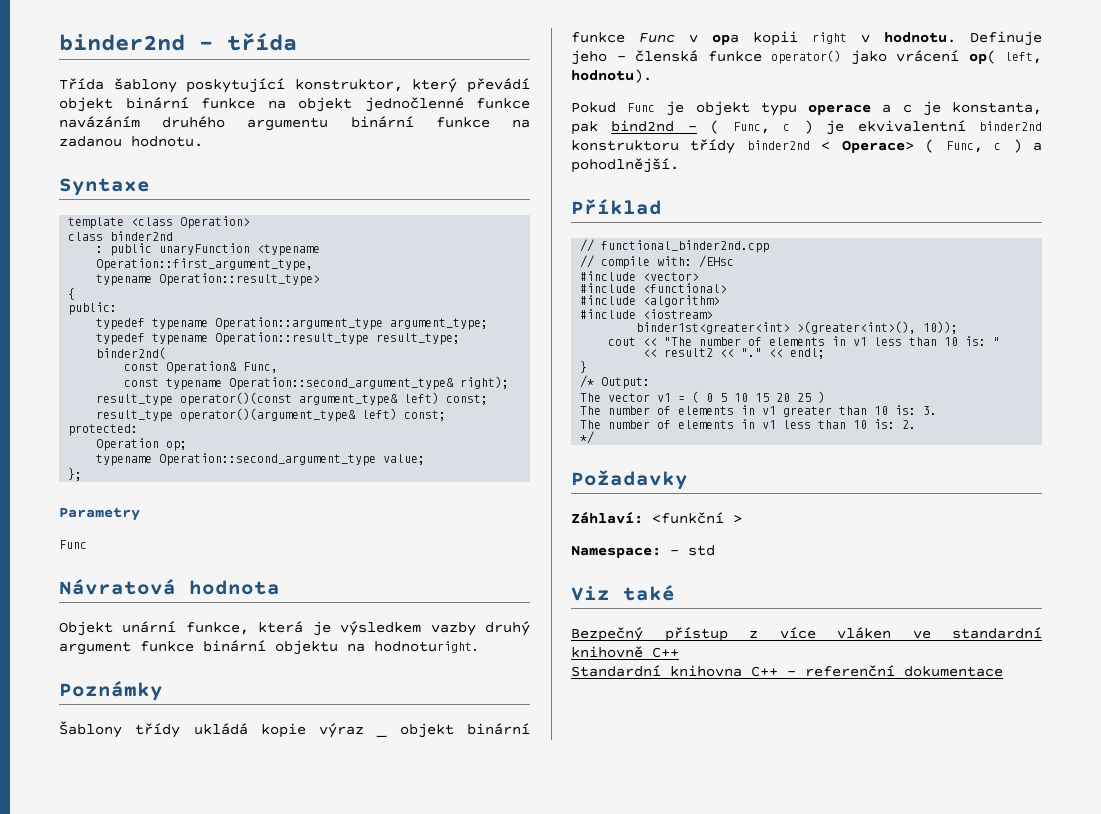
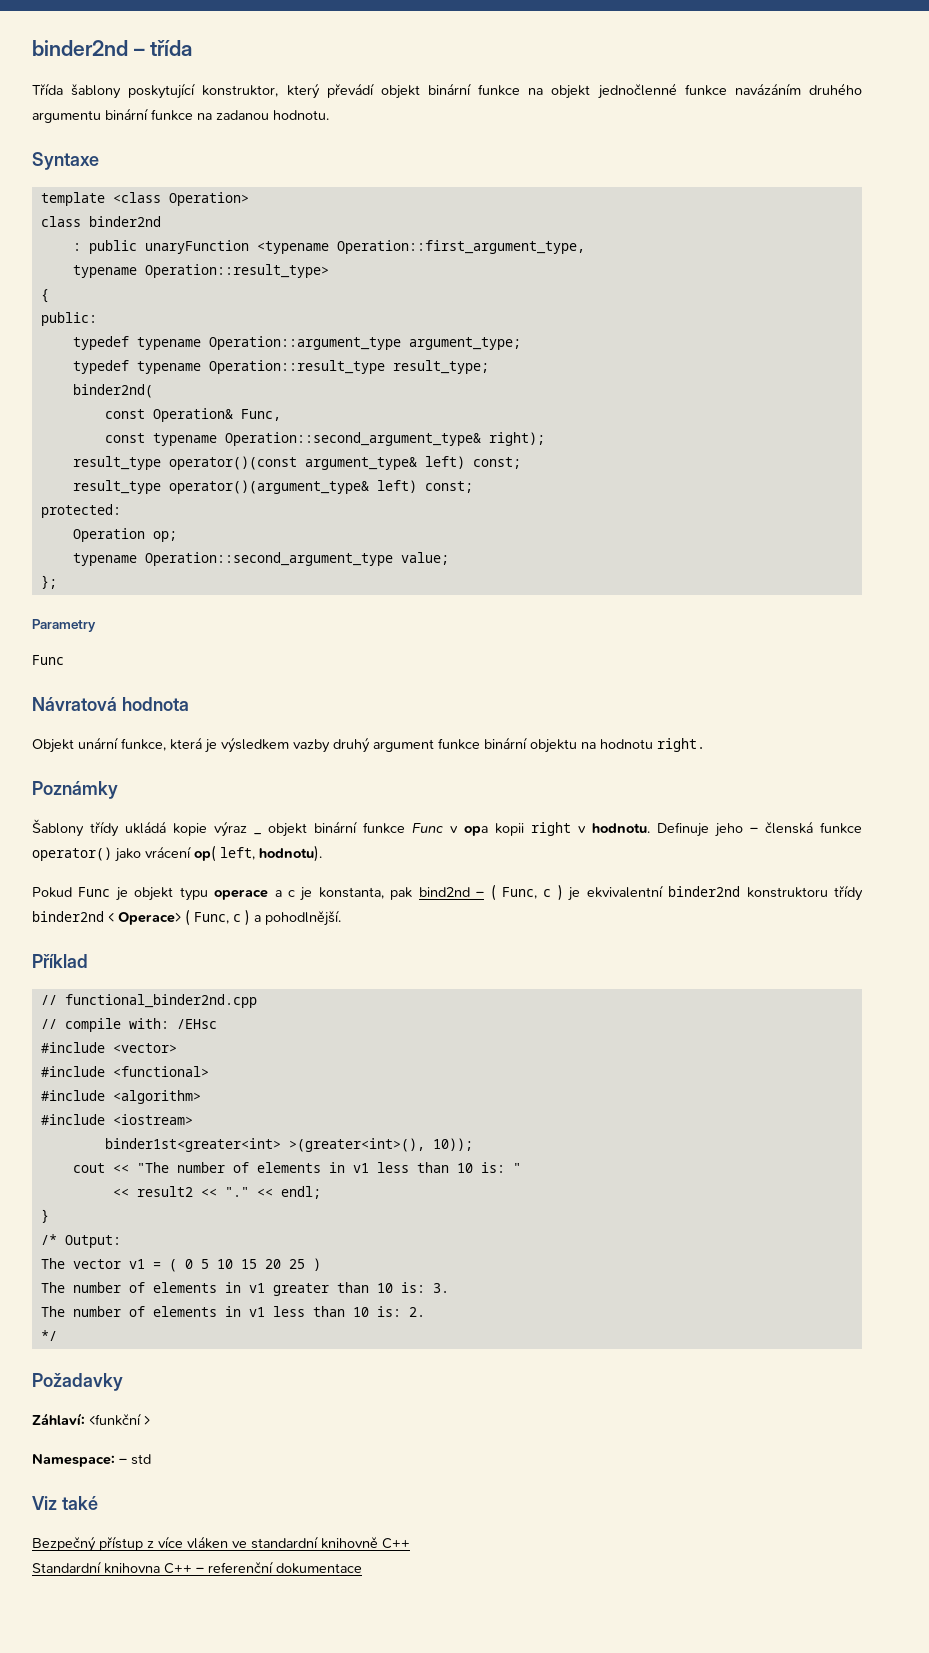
[374,641,479,653] hodnoturight. -> [600,738,705,752] hodnotu right.

